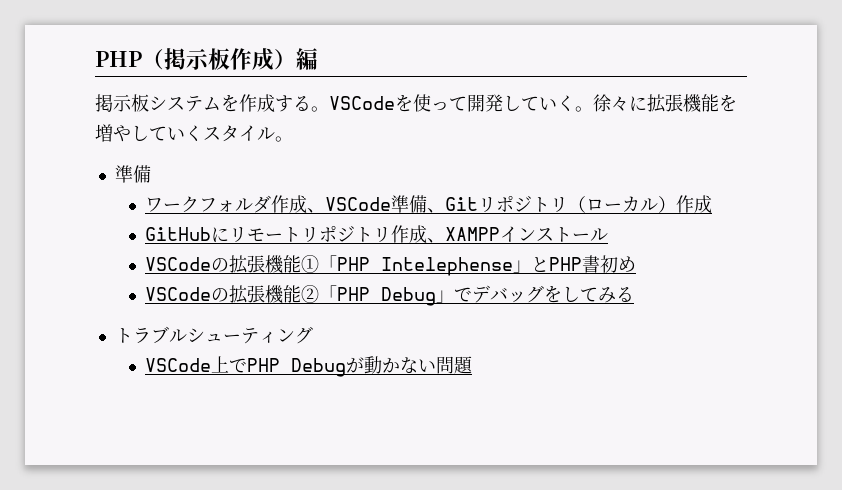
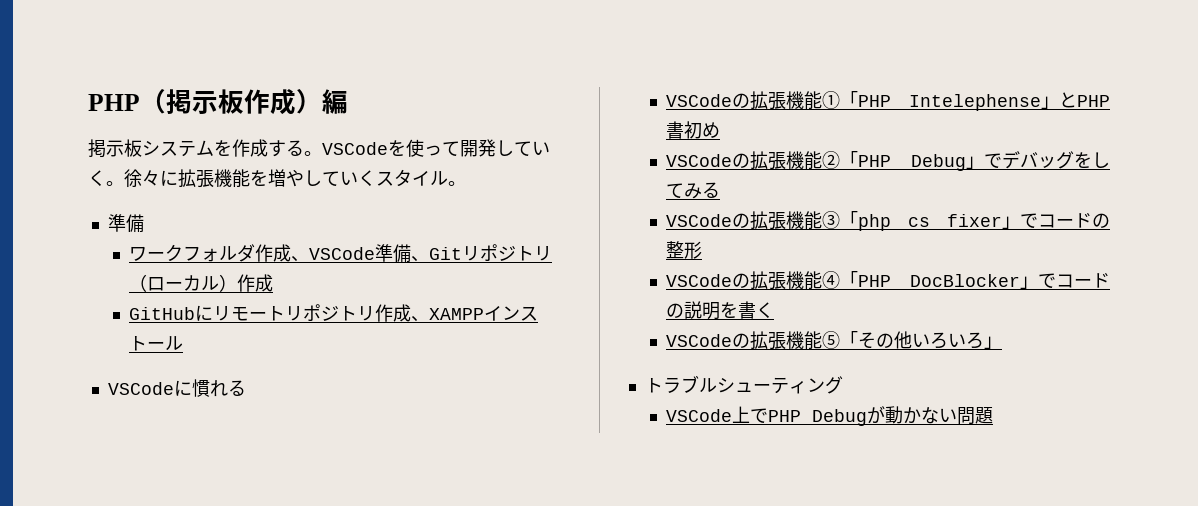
(608, 234) none -> [107,379,246,397] // VSCodeに慣れる
(634, 294) none -> [666,211,1110,231] [666,241,703,259] [666,271,1110,290] [666,301,775,320] [666,331,1003,350] // VSCodeの拡張機能③「php cs fixer」でコードの整形 // VSCodeの拡張機能④「PHP DocBlocker」でコードの説明を書く // VSCodeの拡張機能⑤「その他いろいろ」

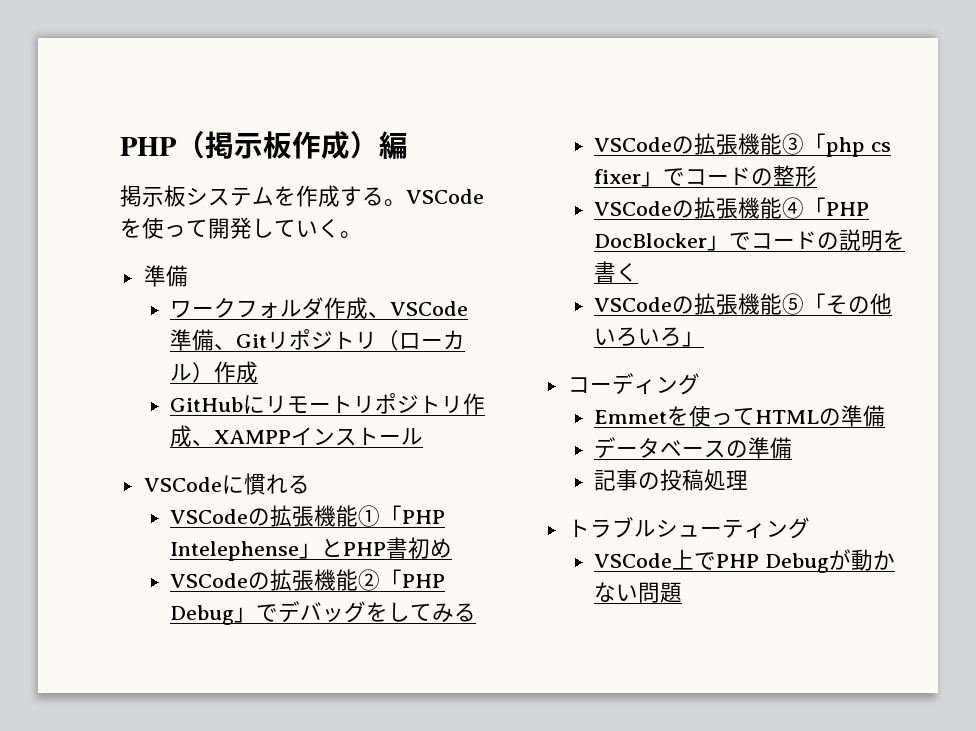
[124,169,466,188] 徐々に拡張機能を増やしていくスタイル。 -> (362, 235) none
(1003, 342) none -> [567,373,700,395] [594,405,886,427] [594,437,793,459] [594,469,749,491] // コーディング // Emmetを使ってHTMLの準備 // データベースの準備 // 記事の投稿処理

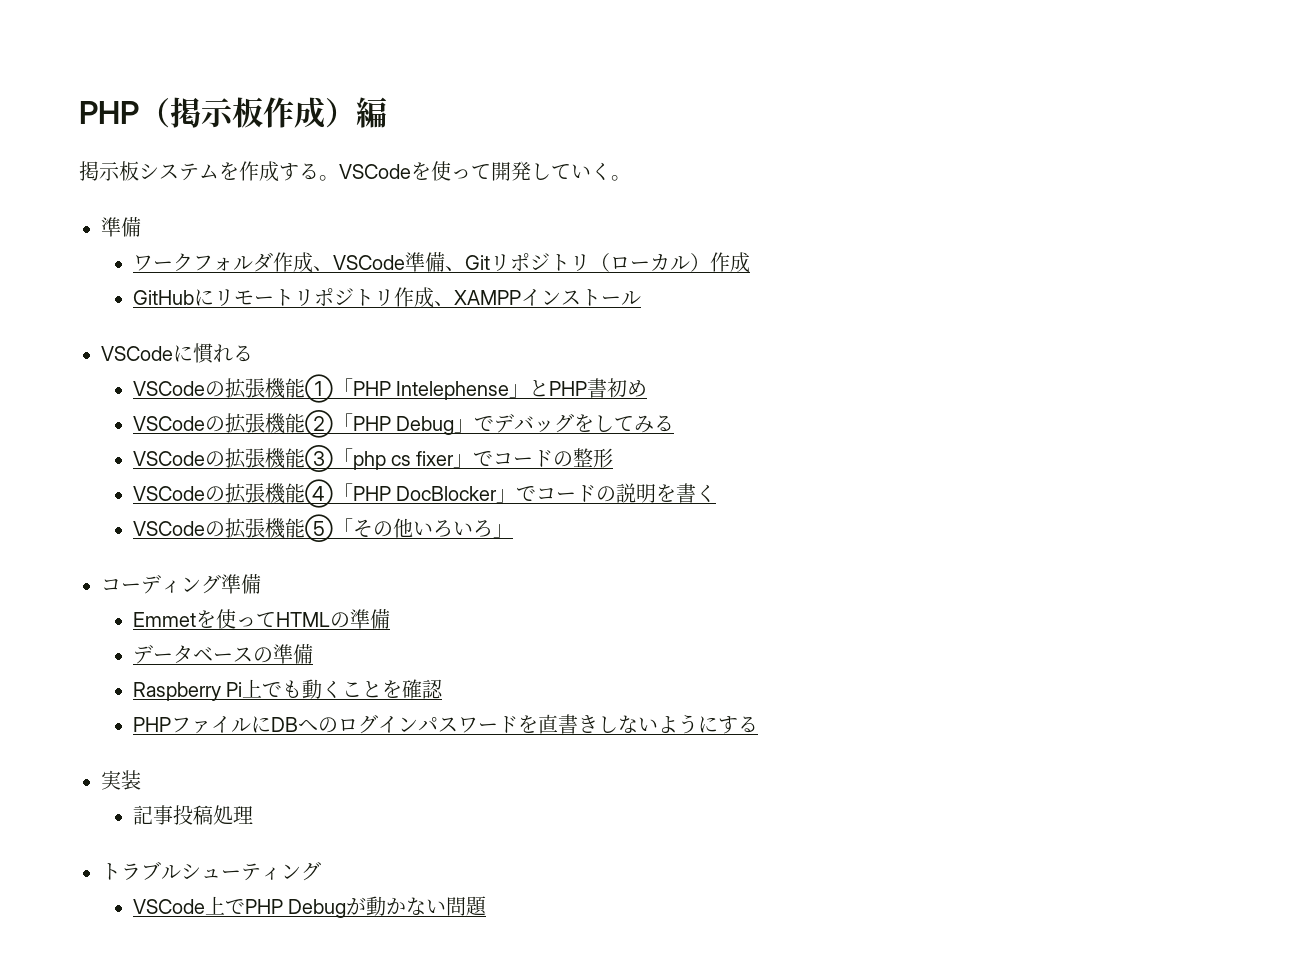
(700, 384) none -> [221,574,261,594] 準備
(793, 448) none -> [132,679,443,701] [132,714,758,734] [101,770,141,790] // Raspberry Pi上でも動くことを確認 // PHPファイルにDBへのログインパスワードを直書きしないようにする // 実装
[638,472,661,490] の -> (173, 815) none

